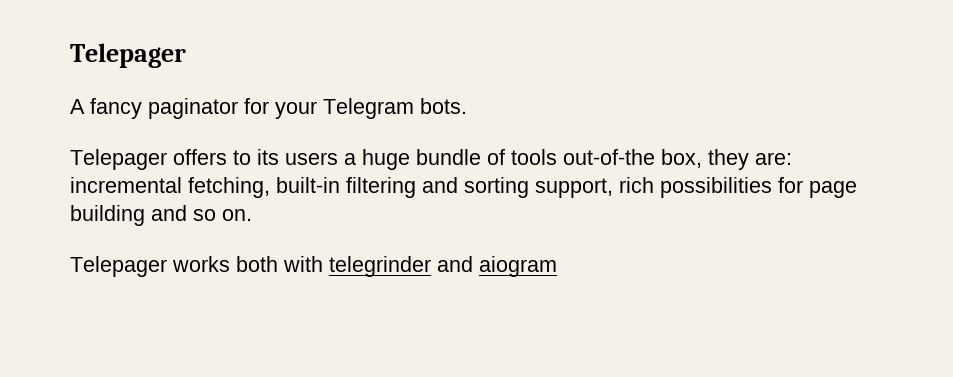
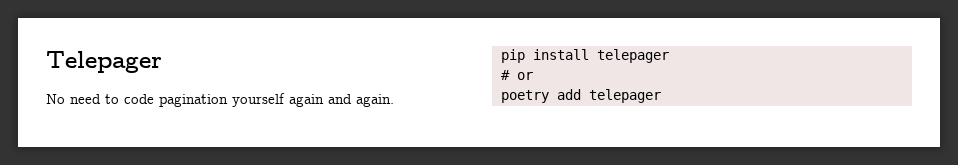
[70,98,467,119] [70,149,792,170] [70,177,857,198] [70,205,252,226] [70,256,557,277] A fancy paginator for your Telegram bots. // Telepager offers to its users a huge bundle of tools out-of-the box, they are: incremental fetching, built-in filtering and sorting support, rich possibilities for page building and so on. // Telepager works both with telegrinder and aiogram -> [46,93,394,107] [501,49,669,63] [501,70,533,80] [501,89,661,103] No need to code pagination yourself again and again. // pip install telepager // # or // poetry add telepager

